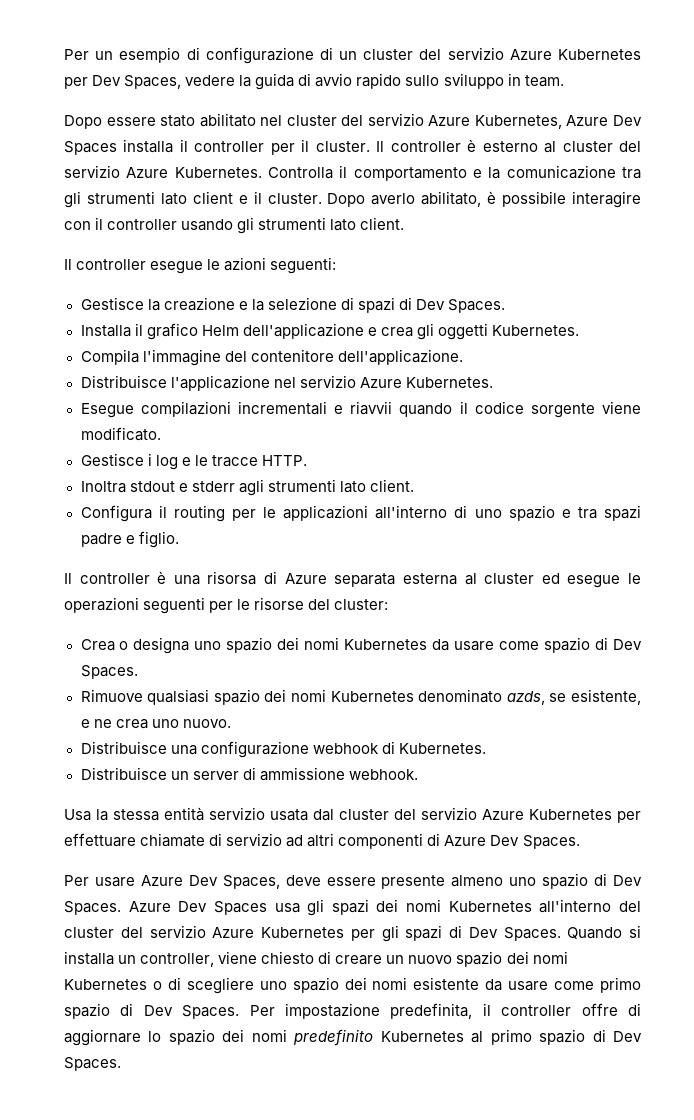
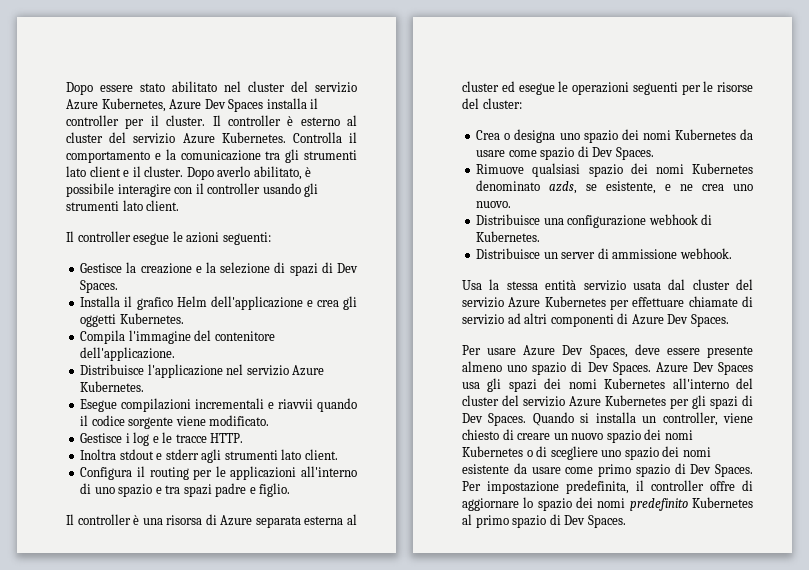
[64,47,641,64] [64,73,564,90] Per un esempio di configurazione di un cluster del servizio Azure Kubernetes per Dev Spaces, vedere la guida di avvio rapido sullo sviluppo in team. // -> (66, 88) none

